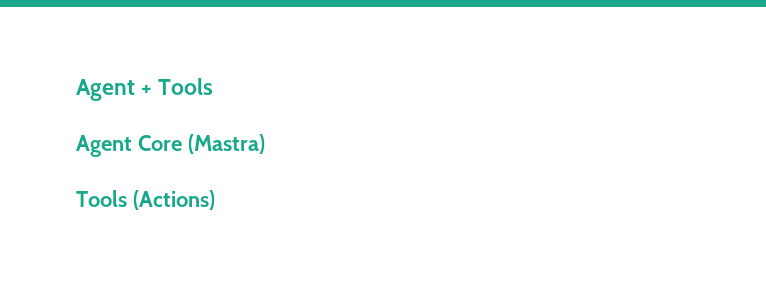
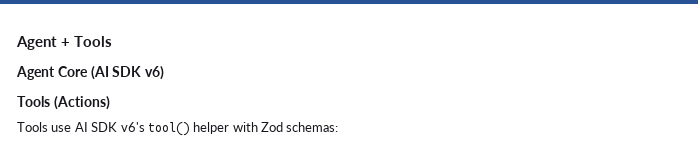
[187,134,265,154] (Mastra) -> [90,66,165,80] (AI SDK v6)
(215, 200) none -> [17,122,339,136] // Tools use AI SDK v6's tool() helper with Zod schemas:

